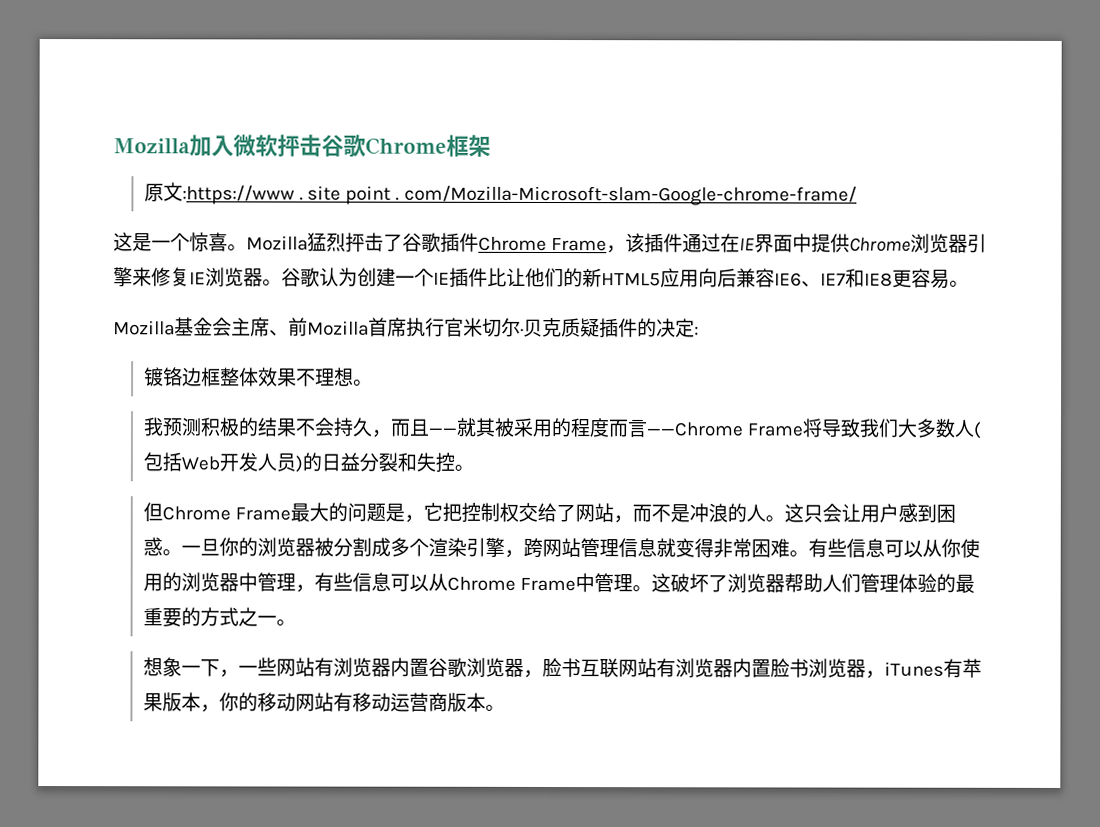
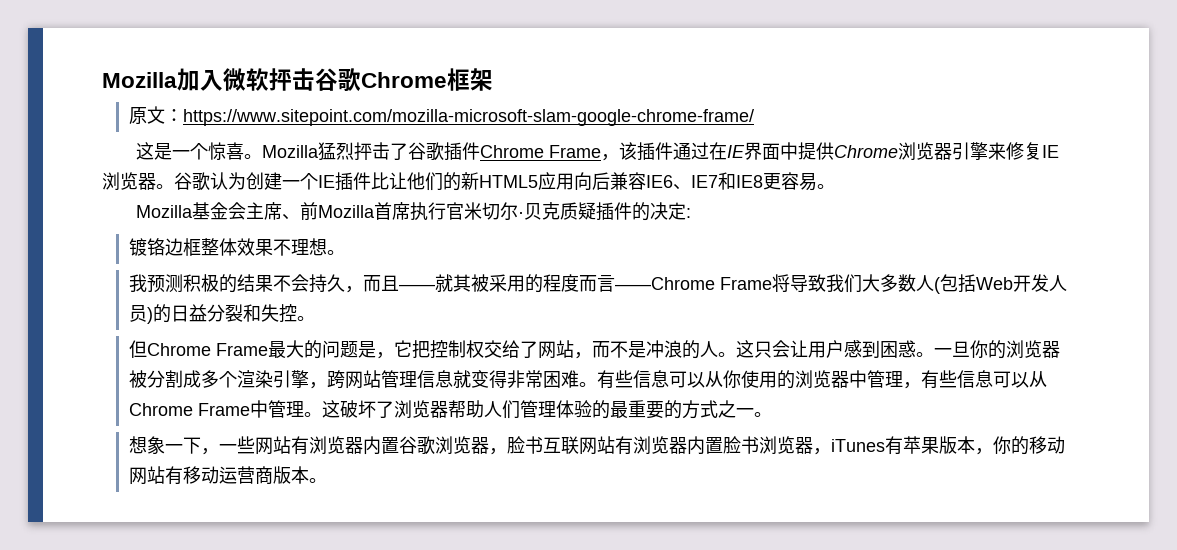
[181,185,857,206] :https://www . site point . com/Mozilla-Microsoft-slam-Google-chrome-frame/ -> [164,109,754,126] ：https://www.sitepoint.com/mozilla-microsoft-slam-google-chrome-frame/

